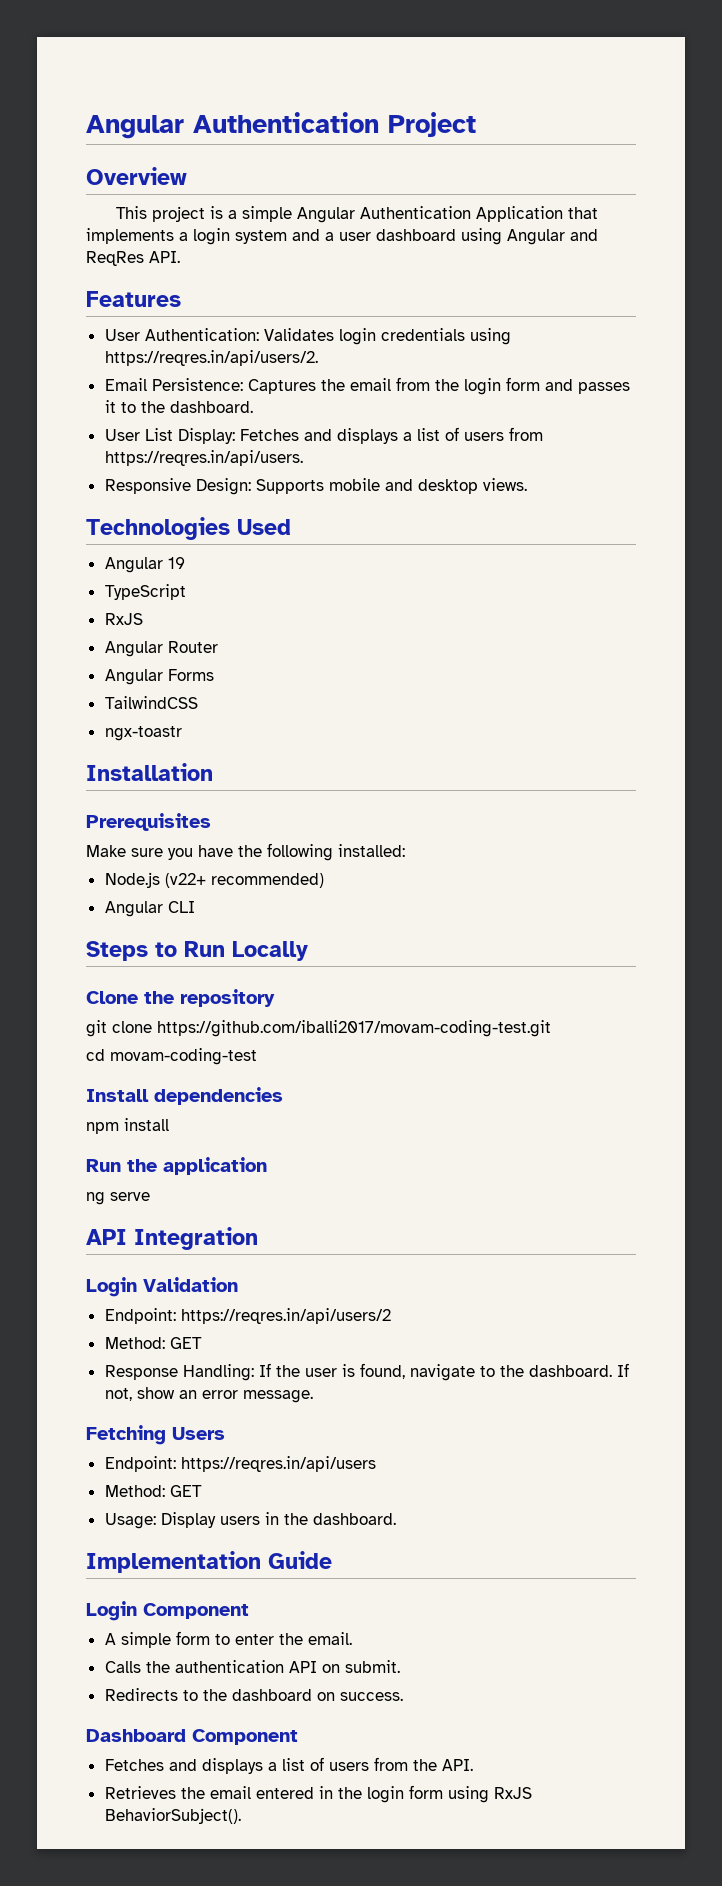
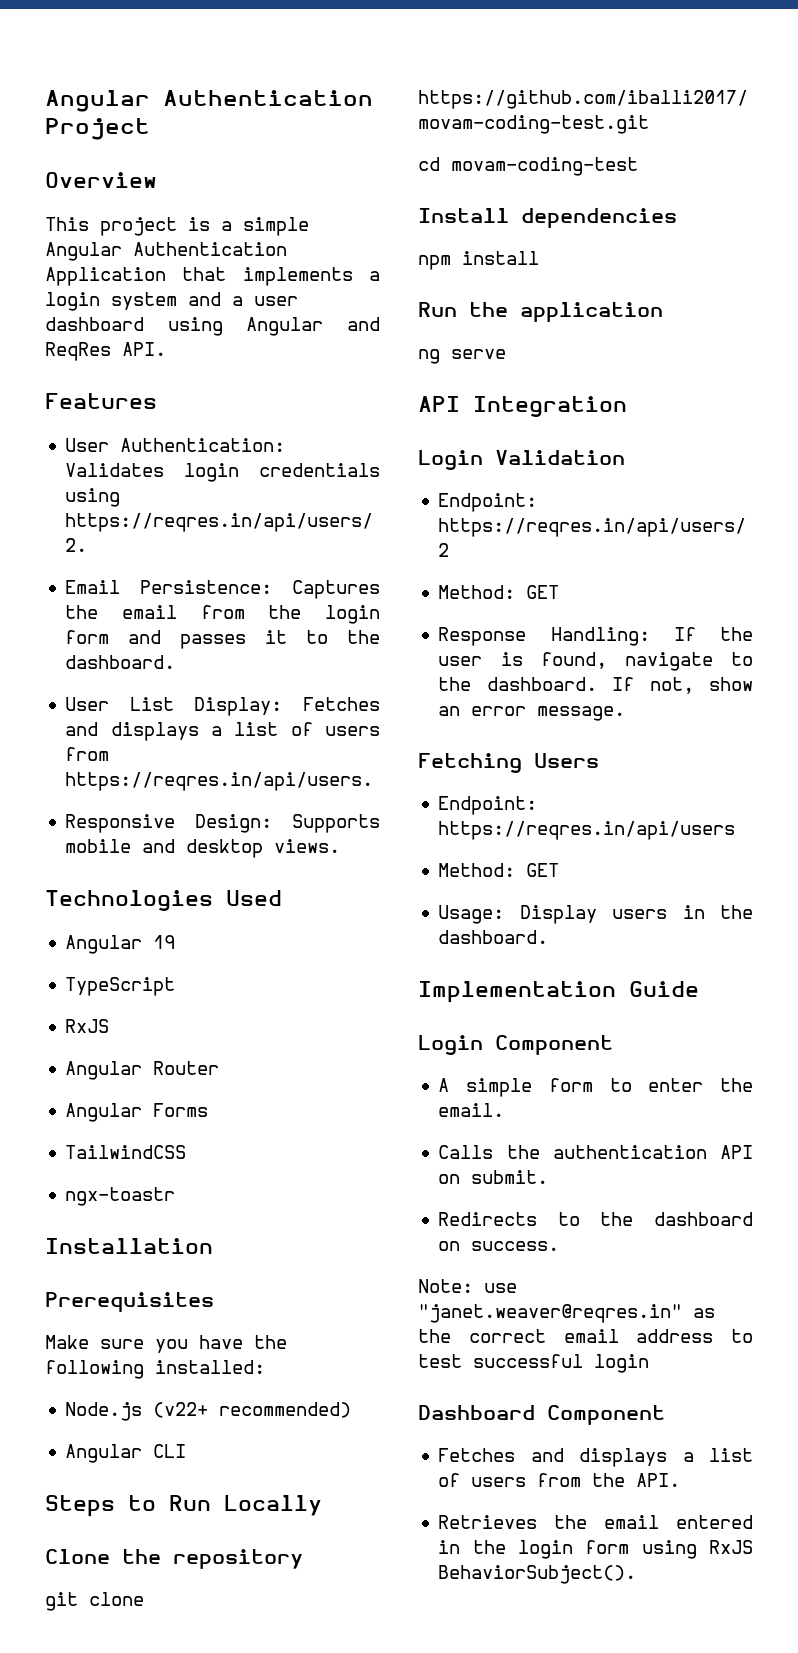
(403, 1696) none -> [418,1279,517,1293] [418,1304,715,1323] [418,1329,753,1343] [418,1354,649,1373] // Note: use "janet.weaver@reqres.in" as the correct email address to test successful login

